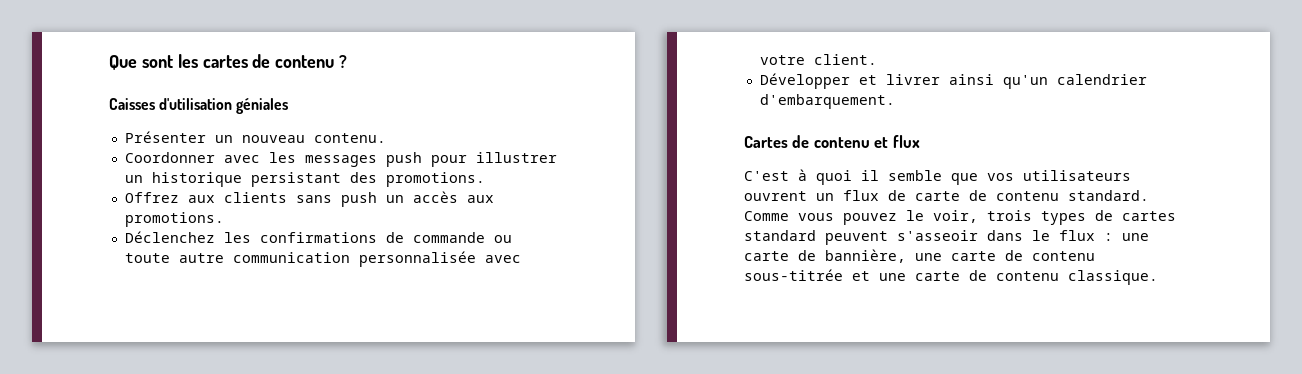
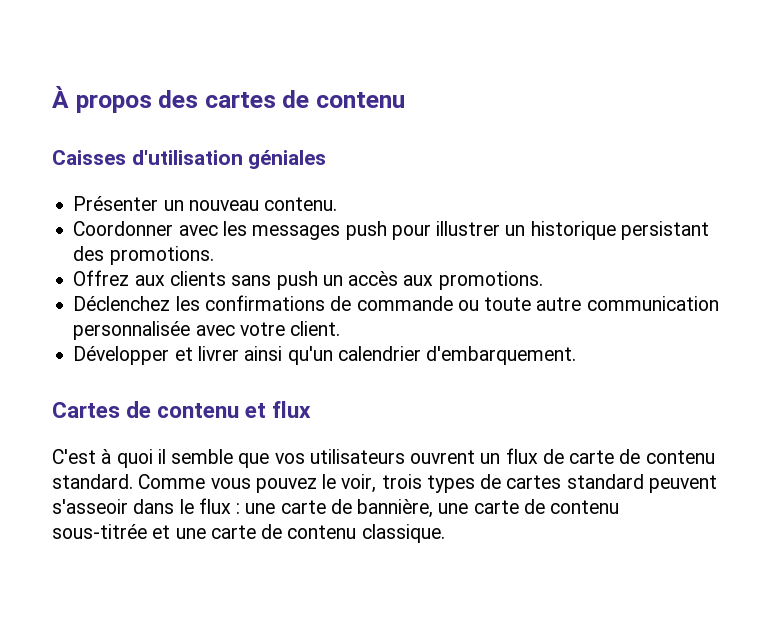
[109,54,198,70] Que sont les -> [52,86,199,113] À propos des
[339,55,348,68] ? -> (406, 100) none

